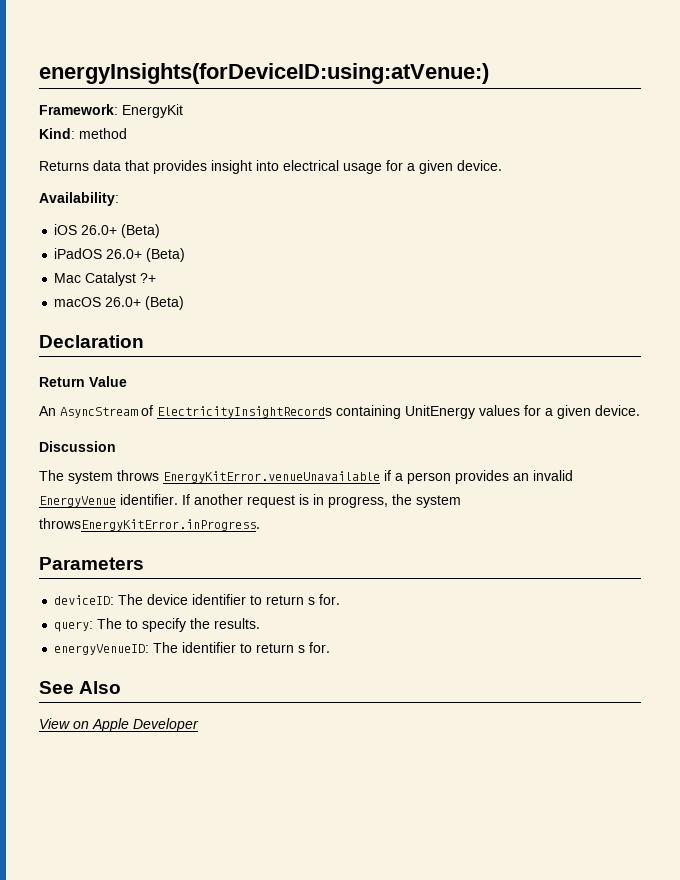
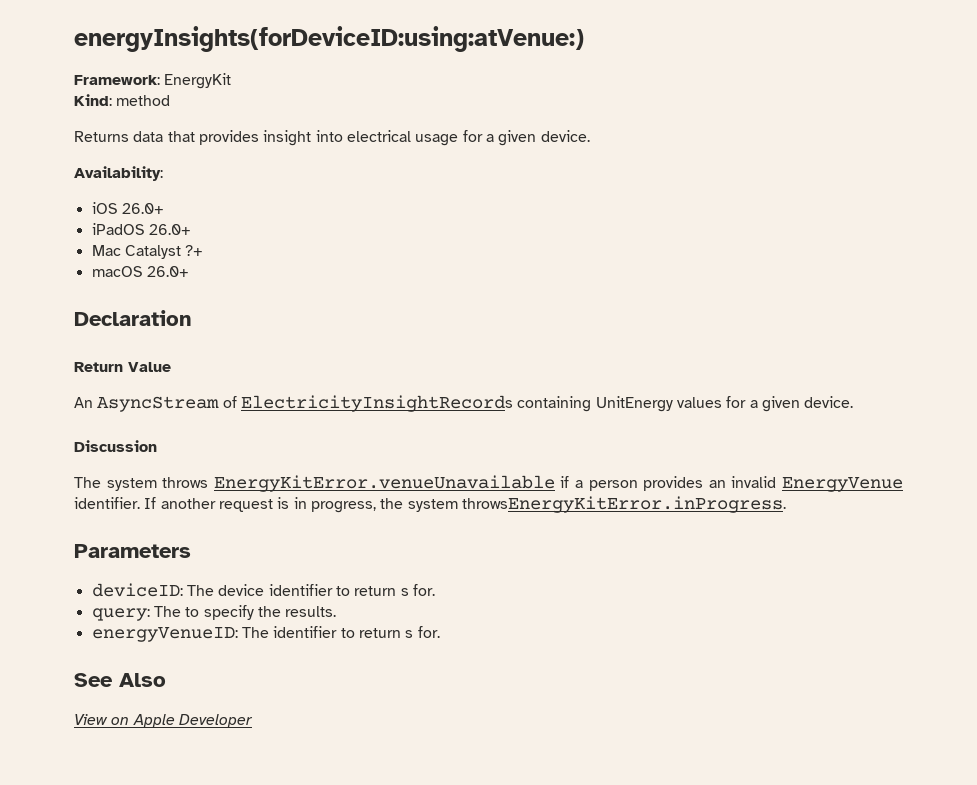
[121,224,161,238] (Beta) -> (164, 208) none
[146,248,186,262] (Beta) -> (191, 229) none
[145,296,185,310] (Beta) -> (189, 271) none

